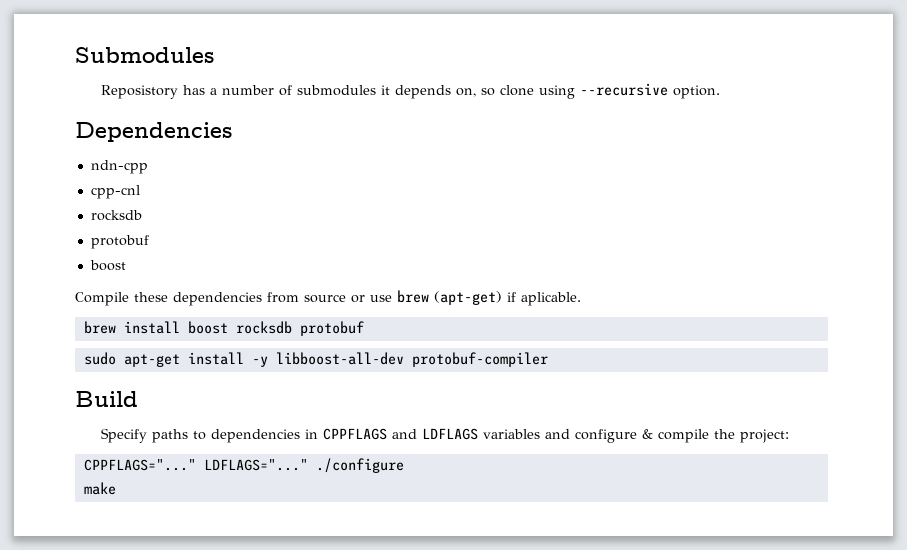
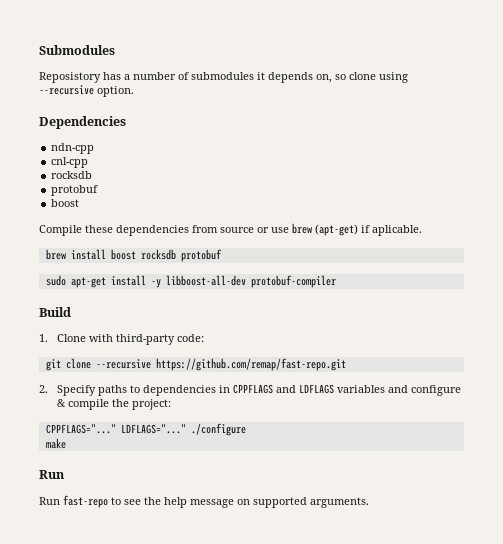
[90,185,140,199] cpp-cnl -> [51,157,89,168] cnl-cpp
(138, 399) none -> [39,334,204,345] [45,358,346,371] [39,385,48,393] 1. Clone with third-party code: // git clone --recursive https://github.com/remap/fast-repo.git // 2.
(116, 488) none -> [39,470,65,479] [39,495,369,508] // Run // Run fast-repo to see the help message on supported arguments.

